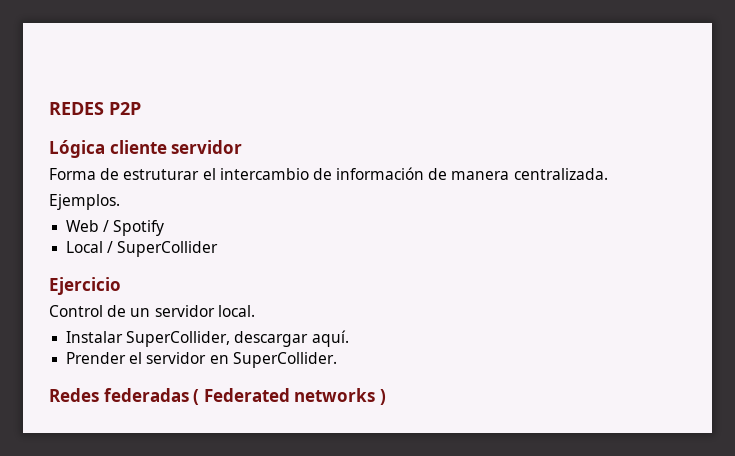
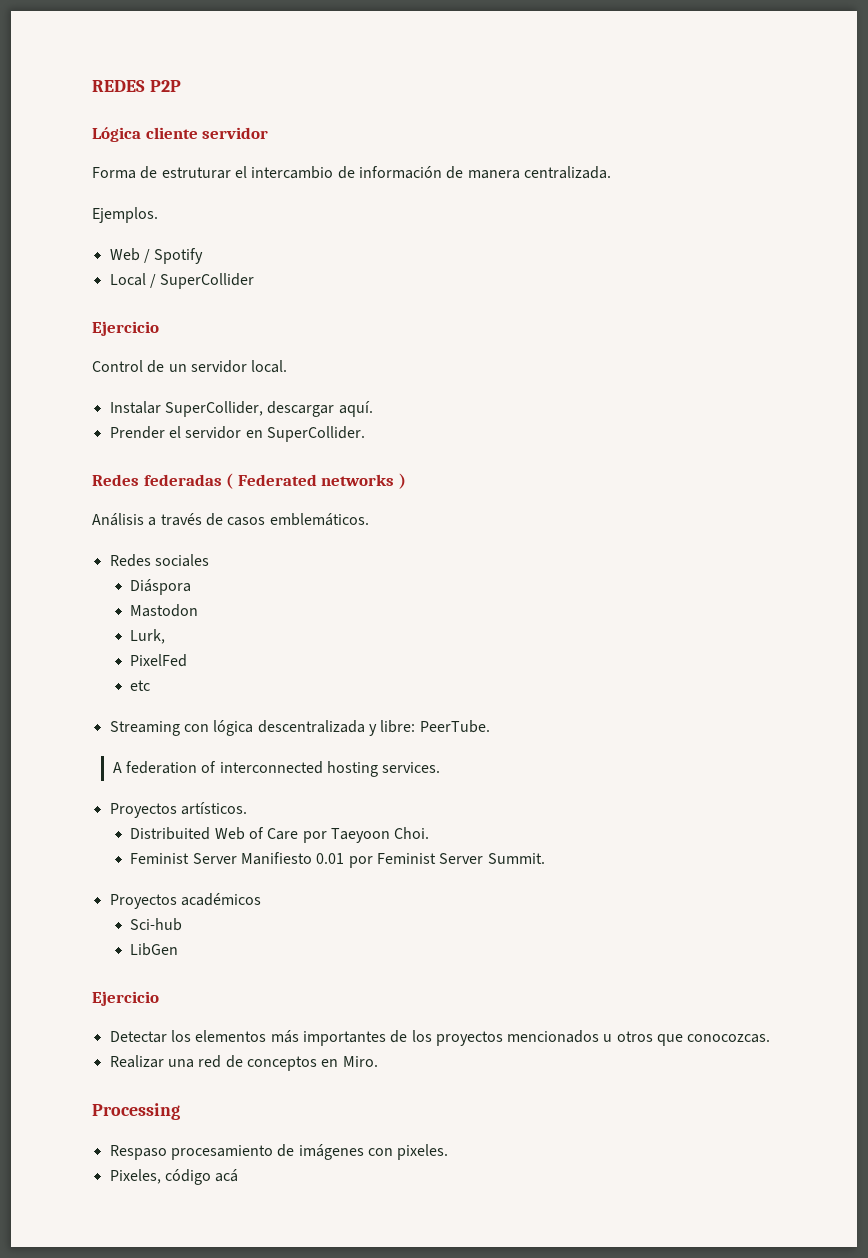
(386, 397) none -> [92,513,369,526] [109,554,209,567] [130,579,192,595] [130,604,199,617] [130,629,166,644] [130,654,188,667] [130,680,151,691] [109,720,490,736] [112,761,441,777] [109,802,247,818] [130,827,430,843] [130,852,545,868] [109,893,261,909] [130,918,183,931] [130,943,179,956] [92,991,159,1006] [109,1030,771,1046] [109,1055,378,1071] [92,1103,180,1120] [109,1144,449,1160] [109,1169,239,1185] // Análisis a través de casos emblemáticos. // Redes sociales // Diáspora // Mastodon // Lurk, // PixelFed // etc // Streaming con lógica descentralizada y libre: PeerTube. // A federation of interconnected hosting services. // Proyectos artísticos. // Distribuited Web of Care por Taeyoon Choi. // Feminist Server Manifiesto 0.01 por Feminist Server Summit. // Proyectos académicos // Sci-hub // LibGen // Ejercicio // Detectar los elementos más importantes de los proyectos mencionados u otros que conocozcas. // Realizar una red de conceptos en Miro. // Processing // Respaso procesamiento de imágenes con pixeles. // Pixeles, código acá

